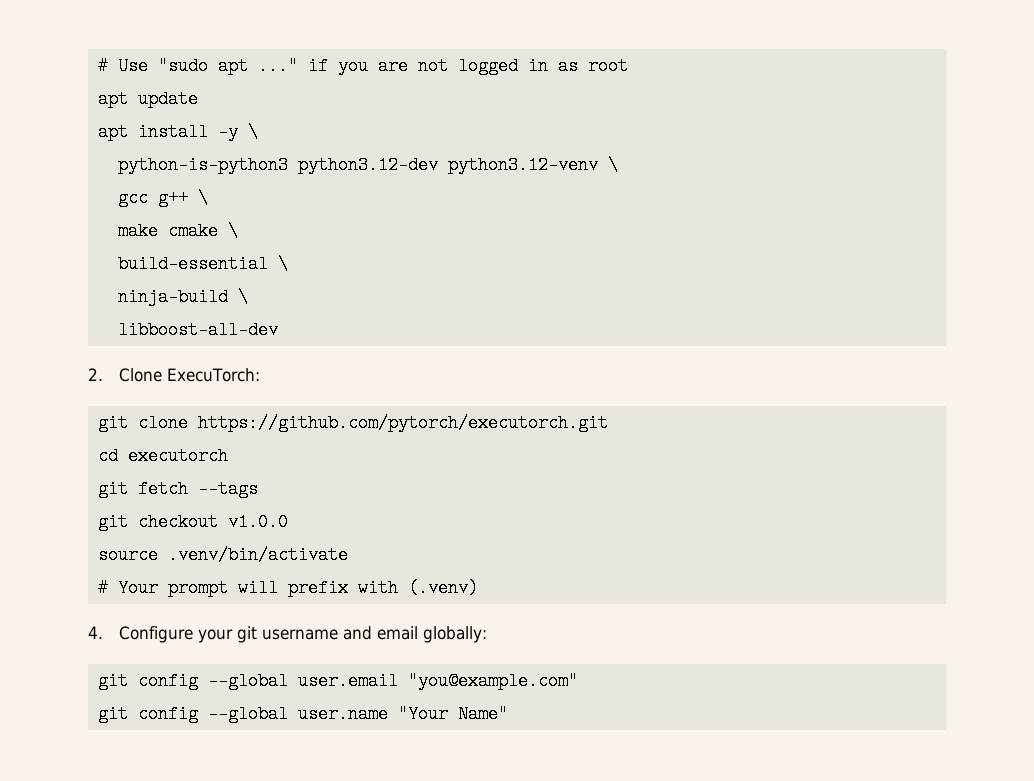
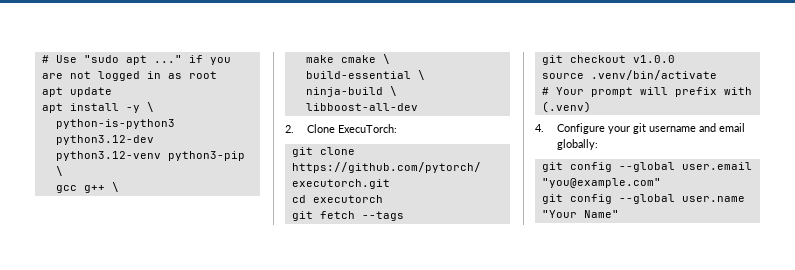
(598, 165) none -> [167,151,245,161] python3-pip

